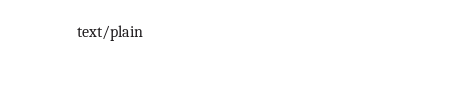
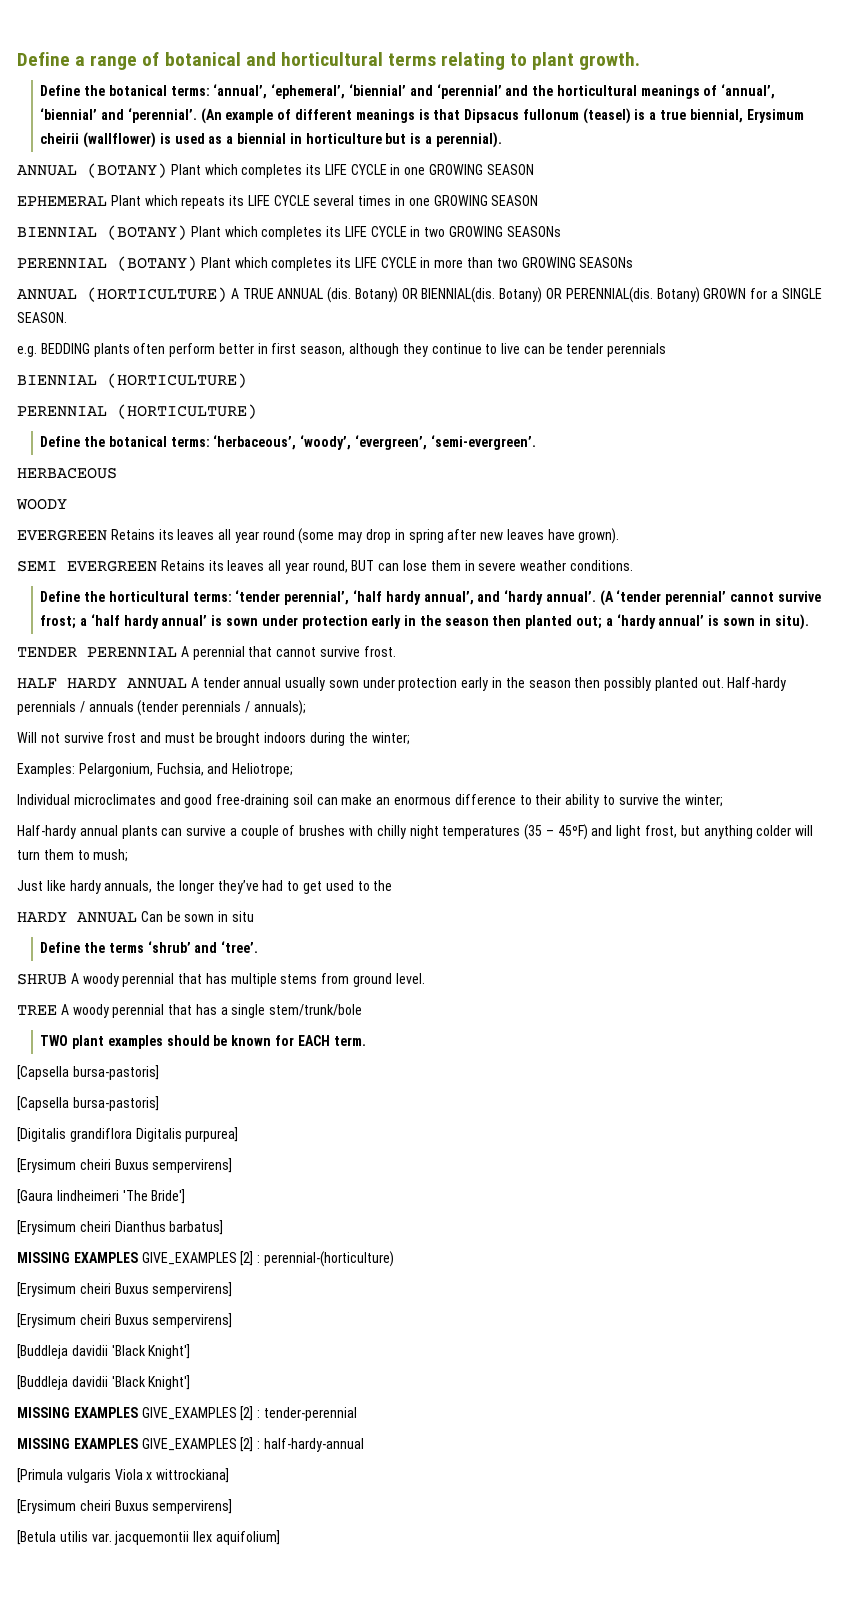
[77,25,143,41] text/plain -> [17,52,641,70] [40,84,776,99] [40,108,804,124] [40,132,502,148] [17,163,534,178] [17,195,539,209] [17,225,561,240] [17,256,634,271] [17,287,822,303] [17,312,67,323] [17,343,667,357] [17,373,247,388] [17,404,257,419] [40,435,536,450] [17,467,117,479] [16,498,67,510] [17,528,620,544] [17,560,633,574] [40,590,821,606] [40,614,809,630] [17,646,396,660] [17,677,787,691] [17,700,306,716] [17,732,410,746] [17,763,294,777] [17,794,724,808] [17,824,814,840] [17,849,129,862] [17,880,393,894] [17,911,254,923] [40,941,259,953] [17,973,425,987] [17,1004,363,1018] [40,1035,366,1049] [17,1065,159,1080] [17,1096,159,1111] [17,1127,239,1142] [17,1158,233,1173] [17,1189,186,1204] [17,1220,224,1235] [17,1251,394,1267] [17,1282,233,1297] [17,1313,233,1328] [17,1344,191,1359] [17,1375,191,1390] [17,1406,357,1421] [17,1437,364,1452] [17,1468,230,1483] [17,1499,233,1514] [17,1530,280,1545] Define a range of botanical and horticultural terms relating to plant growth. // Define the botanical terms: ‘annual’, ‘ephemeral’, ‘biennial’ and ‘perennial’ and the horticultural meanings of ‘annual’, ‘biennial’ and ‘perennial’. (An example of different meanings is that Dipsacus fullonum (teasel) is a true biennial, Erysimum cheirii (wallflower) is used as a biennial in horticulture but is a perennial). // ANNUAL (BOTANY) Plant which completes its LIFE CYCLE in one GROWING SEASON // EPHEMERAL Plant which repeats its LIFE CYCLE several times in one GROWING SEASON // BIENNIAL (BOTANY) Plant which completes its LIFE CYCLE in two GROWING SEASONs // PERENNIAL (BOTANY) Plant which completes its LIFE CYCLE in more than two GROWING SEASONs // ANNUAL (HORTICULTURE) A TRUE ANNUAL (dis. Botany) OR BIENNIAL(dis. Botany) OR PERENNIAL(dis. Botany) GROWN for a SINGLE SEASON. // e.g. BEDDING plants often perform better in first season, although they continue to live can be tender perennials // BIENNIAL (HORTICULTURE) // PERENNIAL (HORTICULTURE) // Define the botanical terms: ‘herbaceous’, ‘woody’, ‘evergreen’, ‘semi-evergreen’. // HERBACEOUS // WOODY // EVERGREEN Retains its leaves all year round (some may drop in spring after new leaves have grown). // SEMI EVERGREEN Retains its leaves all year round, BUT can lose them in severe weather conditions. // Define the horticultural terms: ‘tender perennial’, ‘half hardy annual’, and ‘hardy annual’. (A ‘tender perennial’ cannot survive frost; a ‘half hardy annual’ is sown under protection early in the season then planted out; a ‘hardy annual’ is sown in situ). // TENDER PERENNIAL A perennial that cannot survive frost. // HALF HARDY ANNUAL A tender annual usually sown under protection early in the season then possibly planted out. Half-hardy perennials / annuals (tender perennials / annuals); // Will not survive frost and must be brought indoors during the winter; // Examples: Pelargonium, Fuchsia, and Heliotrope; // Individual microclimates and good free-draining soil can make an enormous difference to their ability to survive the winter; // Half-hardy annual plants can survive a couple of brushes with chilly night temperatures (35 – 45ºF) and light frost, but anything colder will turn them to mush; // Just like hardy annuals, the longer they’ve had to get used to the // HARDY ANNUAL Can be sown in situ // Define the terms ‘shrub’ and ‘tree’. // SHRUB A woody perennial that has multiple stems from ground level. // TREE A woody perennial that has a single stem/trunk/bole // TWO plant examples should be known for EACH term. // [Capsella bursa-pastoris] // [Capsella bursa-pastoris] // [Digitalis grandiflora Digitalis purpurea] // [Erysimum cheiri Buxus sempervirens] // [Gaura lindheimeri 'The Bride'] // [Erysimum cheiri Dianthus barbatus] // MISSING EXAMPLES GIVE_EXAMPLES [2] : perennial-(horticulture) // [Erysimum cheiri Buxus sempervirens] // [Erysimum cheiri Buxus sempervirens] // [Buddleja davidii 'Black Knight'] // [Buddleja davidii 'Black Knight'] // MISSING EXAMPLES GIVE_EXAMPLES [2] : tender-perennial // MISSING EXAMPLES GIVE_EXAMPLES [2] : half-hardy-annual // [Primula vulgaris Viola x wittrockiana] // [Erysimum cheiri Buxus sempervirens] // [Betula utilis var. jacquemontii Ilex aquifolium]

